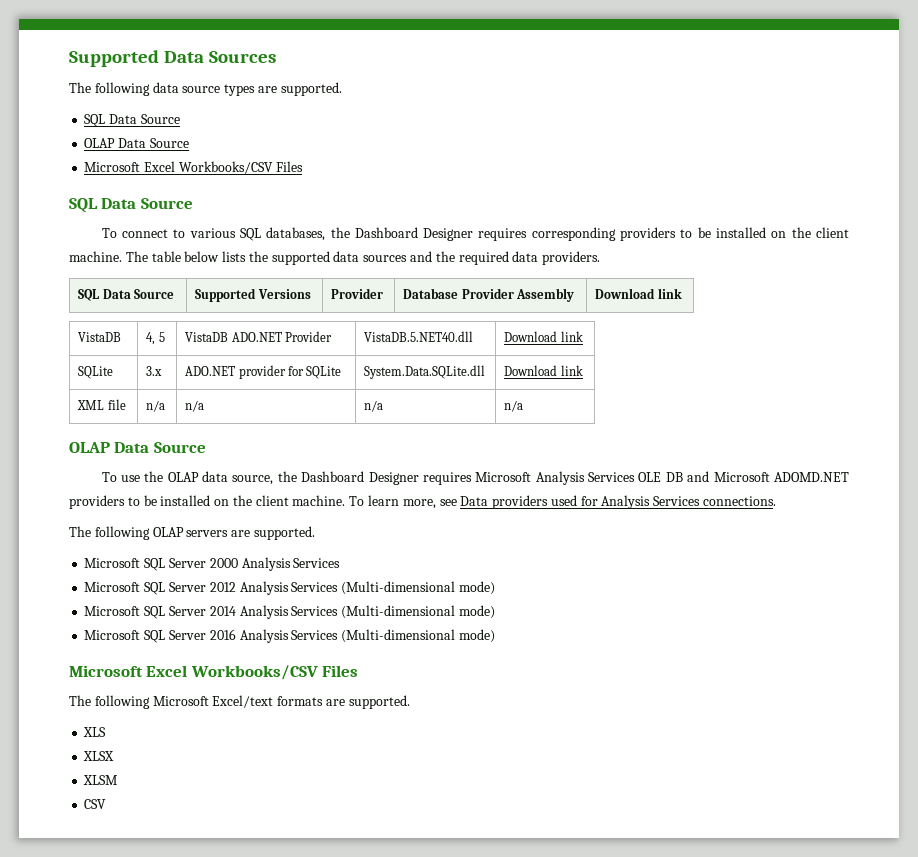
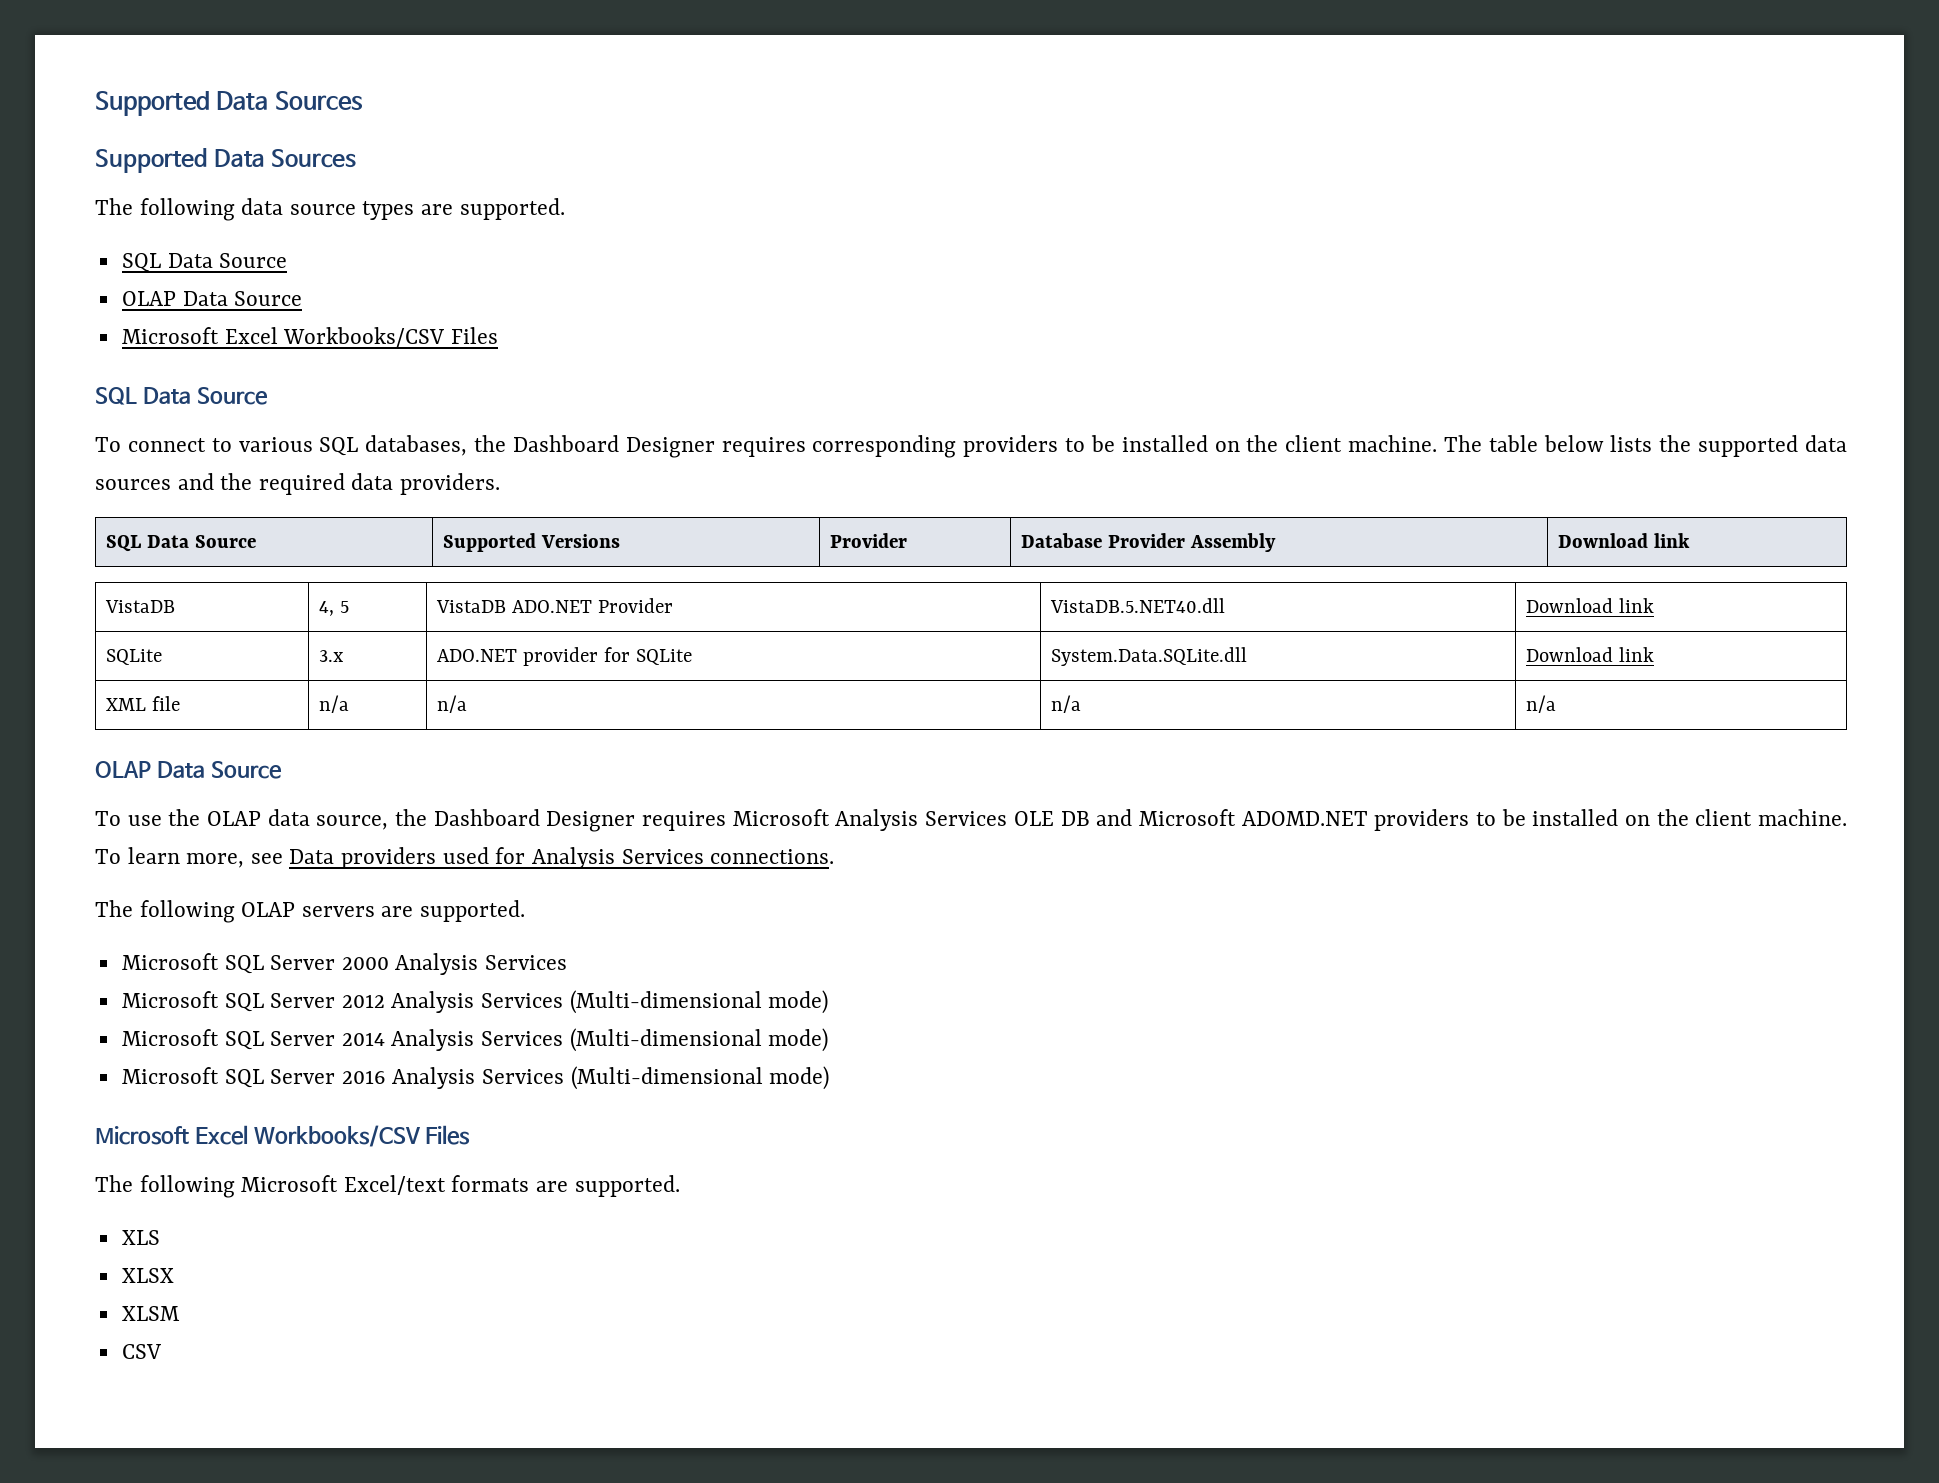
[69,50,277,67] Supported Data Sources -> [95,91,363,116] [95,148,357,173] Supported Data Sources // Supported Data Sources

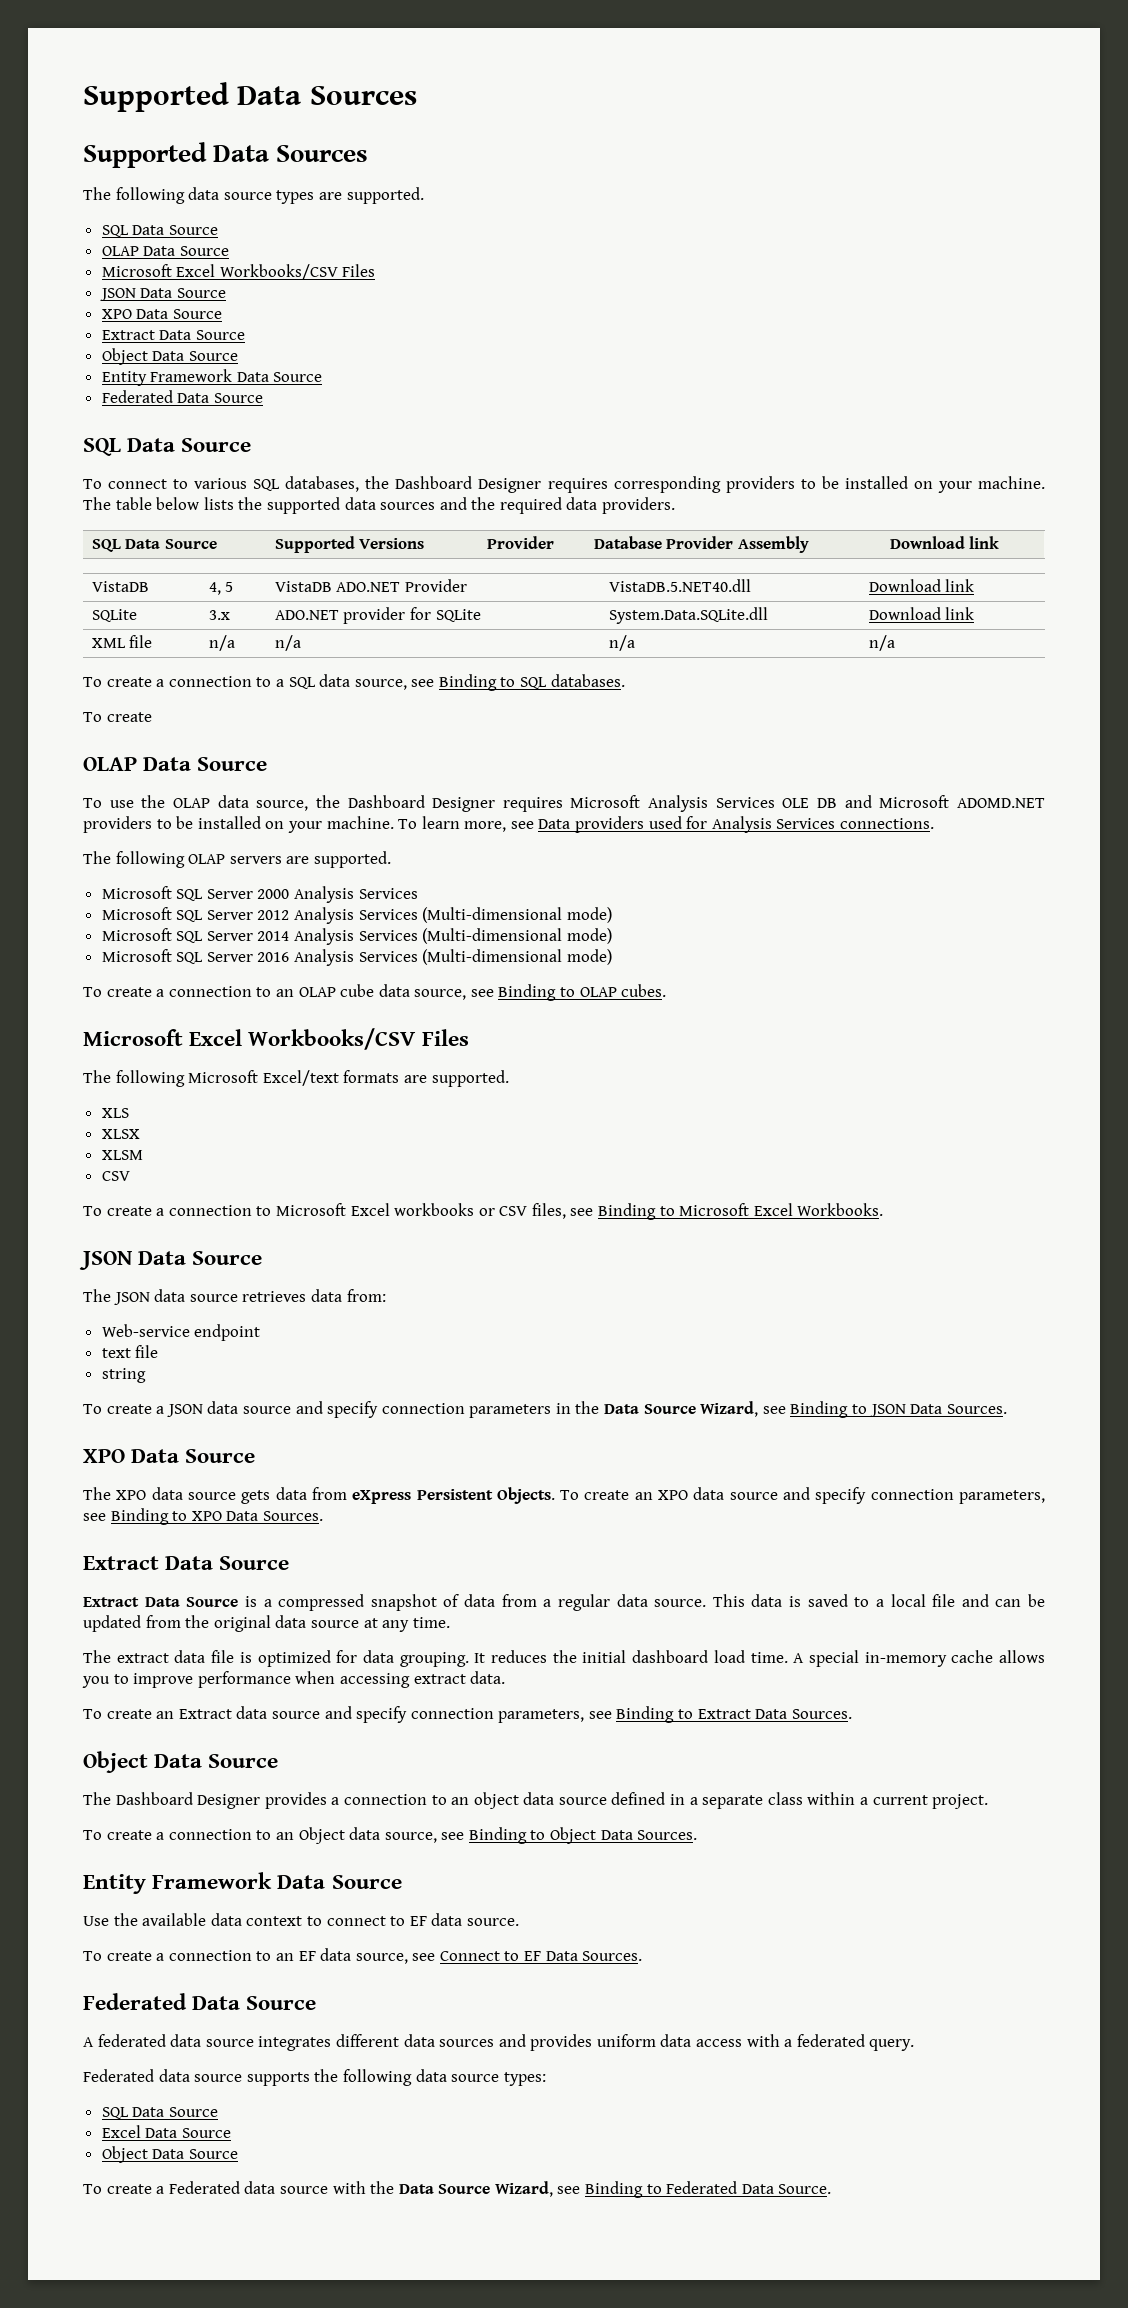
(498, 335) none -> [99,288,226,301] [101,309,222,319] [101,330,245,340] [101,348,238,365] [101,369,323,386] [101,390,263,403] // JSON Data Source // XPO Data Source // Extract Data Source // Object Data Source // Entity Framework Data Source // Federated Data Source
[1246,435,1343,452] the client -> [937,481,972,493] your
(1556, 704) none -> [83,674,625,691] [83,712,152,722] // To create a connection to a SQL data source, see Binding to SQL databases. // To create
[1656,809,1753,826] the client -> [287,821,322,833] your
(830, 1078) none -> [83,984,667,1001] // To create a connection to an OLAP cube data source, see Binding to OLAP cubes.
(161, 1351) none -> [83,1203,884,1220] [79,1251,263,1270] [83,1289,386,1305] [101,1324,261,1341] [101,1345,159,1358] [101,1368,146,1383] [83,1401,1007,1418] [83,1449,256,1463] [83,1487,1045,1504] [83,1508,323,1525] [83,1556,290,1570] [83,1594,1045,1611] [83,1615,450,1632] [83,1650,1046,1667] [82,1671,506,1688] [83,1706,852,1723] [83,1751,279,1773] [83,1792,989,1809] [83,1827,698,1844] [83,1872,402,1894] [83,1913,519,1926] [83,1948,643,1964] [83,1993,317,2010] [83,2034,915,2051] [83,2069,546,2086] [101,2107,218,2119] [101,2125,231,2138] [101,2146,238,2163] [83,2181,832,2198] // To create a connection to Microsoft Excel workbooks or CSV files, see Binding to Microsoft Excel Workbooks. // JSON Data Source // The JSON data source retrieves data from: // Web-service endpoint // text file // string // To create a JSON data source and specify connection parameters in the Data Source Wizard, see Binding to JSON Data Sources. // XPO Data Source // The XPO data source gets data from eXpress Persistent Objects. To create an XPO data source and specify connection parameters, see Binding to XPO Data Sources. // Extract Data Source // Extract Data Source is a compressed snapshot of data from a regular data source. This data is saved to a local file and can be updated from the original data source at any time. // The extract data file is optimized for data grouping. It reduces the initial dashboard load time. A special in-memory cache allows you to improve performance when accessing extract data. // To create an Extract data source and specify connection parameters, see Binding to Extract Data Sources. // Object Data Source // The Dashboard Designer provides a connection to an object data source defined in a separate class within a current project. // To create a connection to an Object data source, see Binding to Object Data Sources. // Entity Framework Data Source // Use the available data context to connect to EF data source. // To create a connection to an EF data source, see Connect to EF Data Sources. // Federated Data Source // A federated data source integrates different data sources and provides uniform data access with a federated query. // Federated data source supports the following data source types: // SQL Data Source // Excel Data Source // Object Data Source // To create a Federated data source with the Data Source Wizard, see Binding to Federated Data Source.

